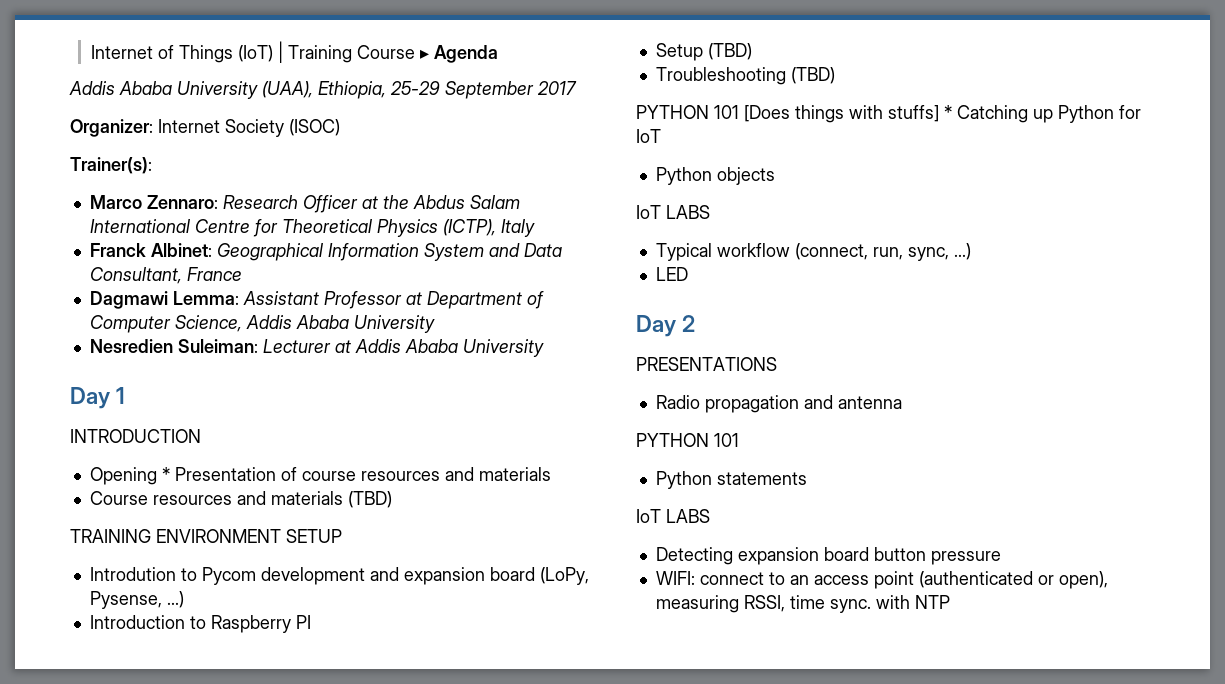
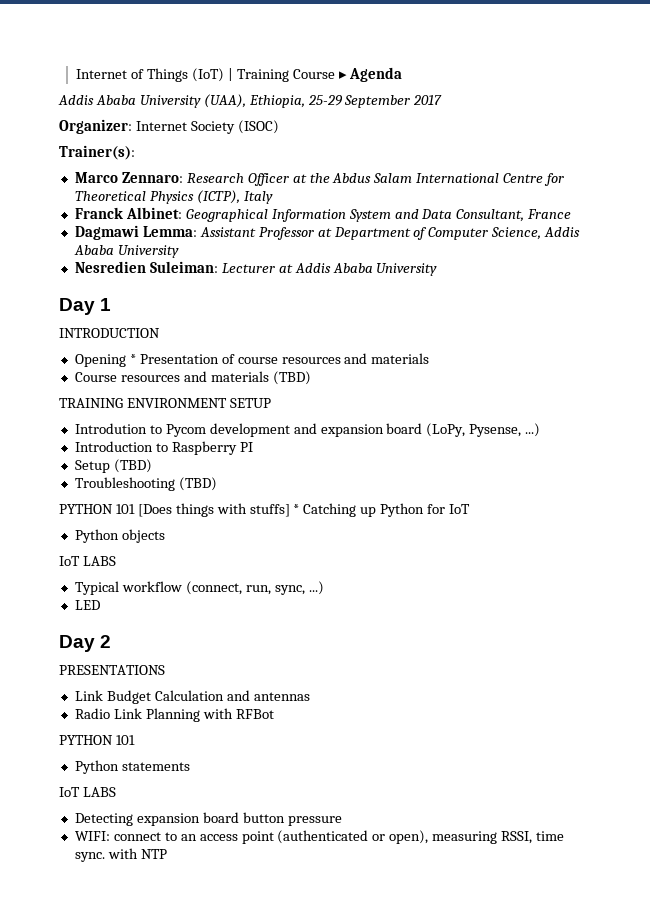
[655,395,902,413] Radio propagation and antenna -> [74,690,310,704] [74,708,274,722] Link Budget Calculation and antennas // Radio Link Planning with RFBot

